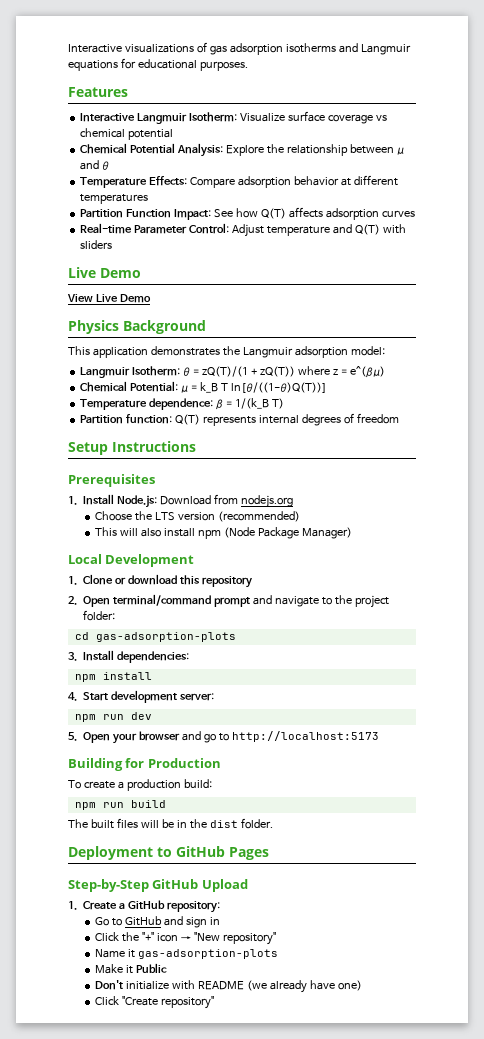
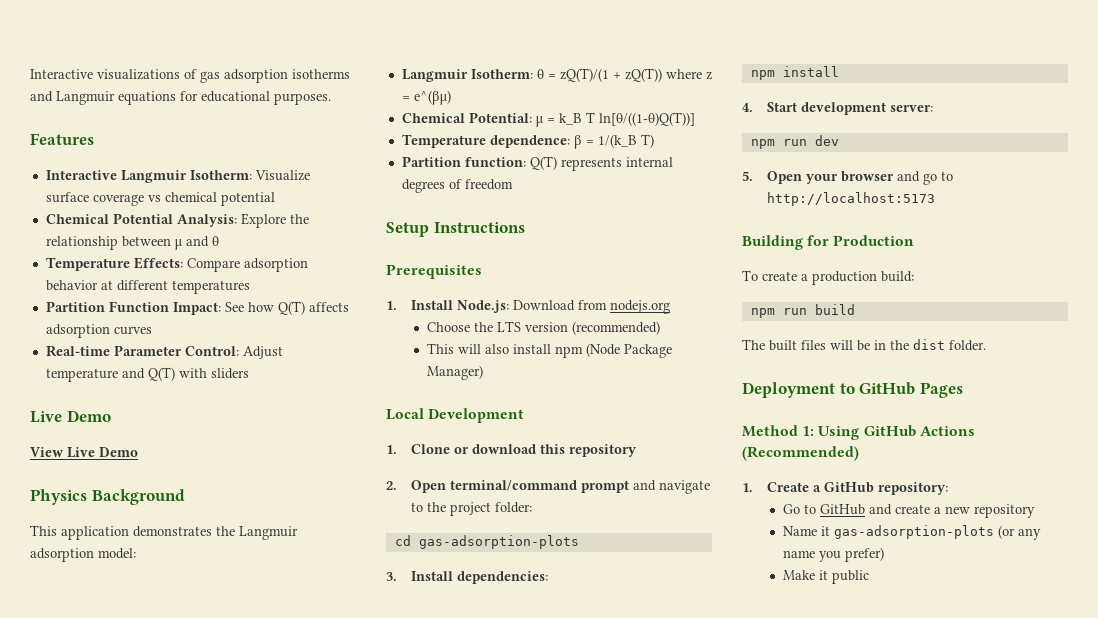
[68,879,248,892] Step-by-Step GitHub Upload -> [742,425,975,440] [742,446,859,461] Method 1: Using GitHub Actions (Recommended)
[185,917,220,928] [94,932,276,945] [94,949,278,959] [94,963,167,974] [94,980,362,993] [94,996,214,1009] sign in // Click the "+" icon → "New repository" // Name it gas-adsorption-plots // Make it Public // Don't initialize with README (we already have one) // Click "Create repository" -> [894,504,1035,518] [782,525,1041,540] [782,547,884,562] [782,570,869,584] create a new repository // Name it gas-adsorption-plots (or any name you prefer) // Make it public

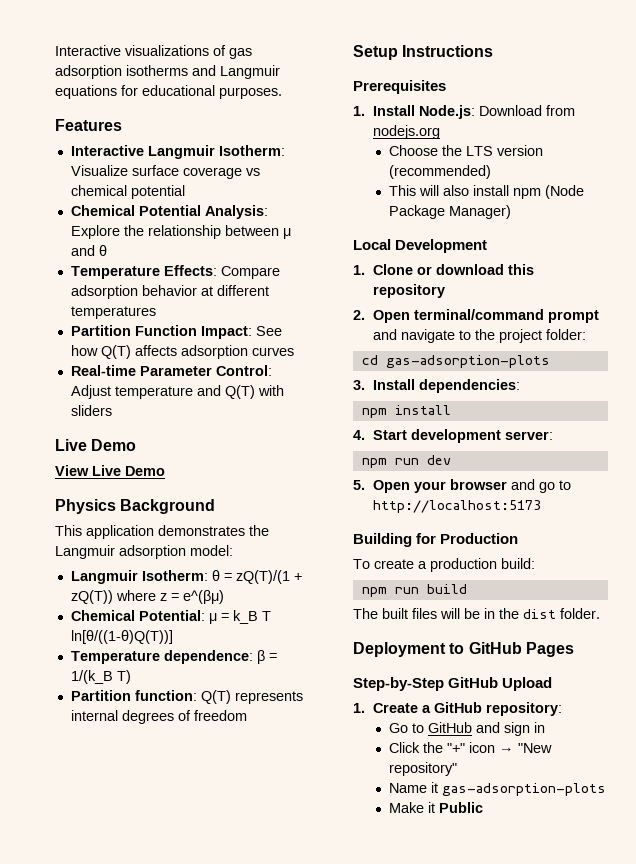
[742,425,975,440] [742,446,859,461] Method 1: Using GitHub Actions (Recommended) -> [353,677,553,691] Step-by-Step GitHub Upload
[894,504,1035,518] [782,525,1041,540] [782,547,884,562] create a new repository // Name it gas-adsorption-plots (or any name you prefer) -> [503,722,545,736] [388,742,552,753] [388,762,457,776] [388,782,606,796] sign in // Click the "+" icon → "New repository" // Name it gas-adsorption-plots
[831,570,869,584] public -> [438,802,483,813] Public

